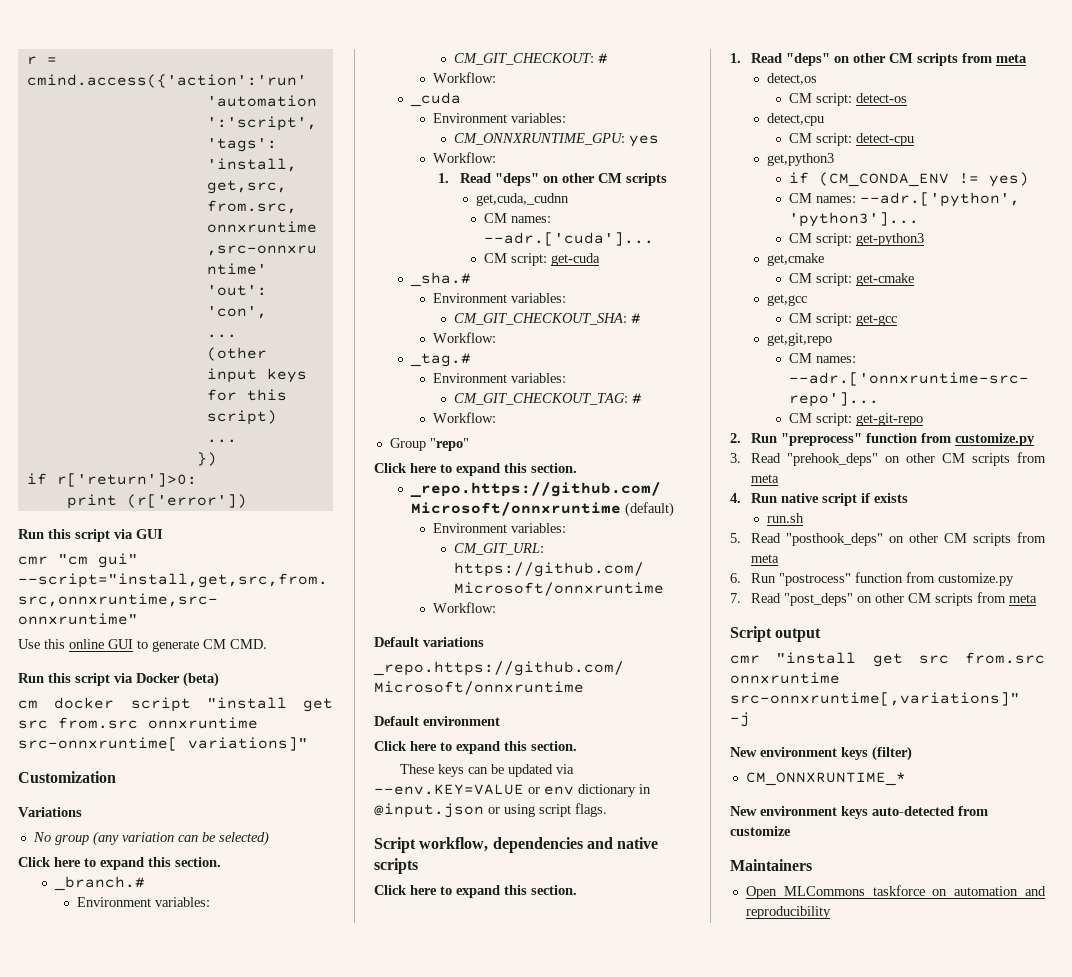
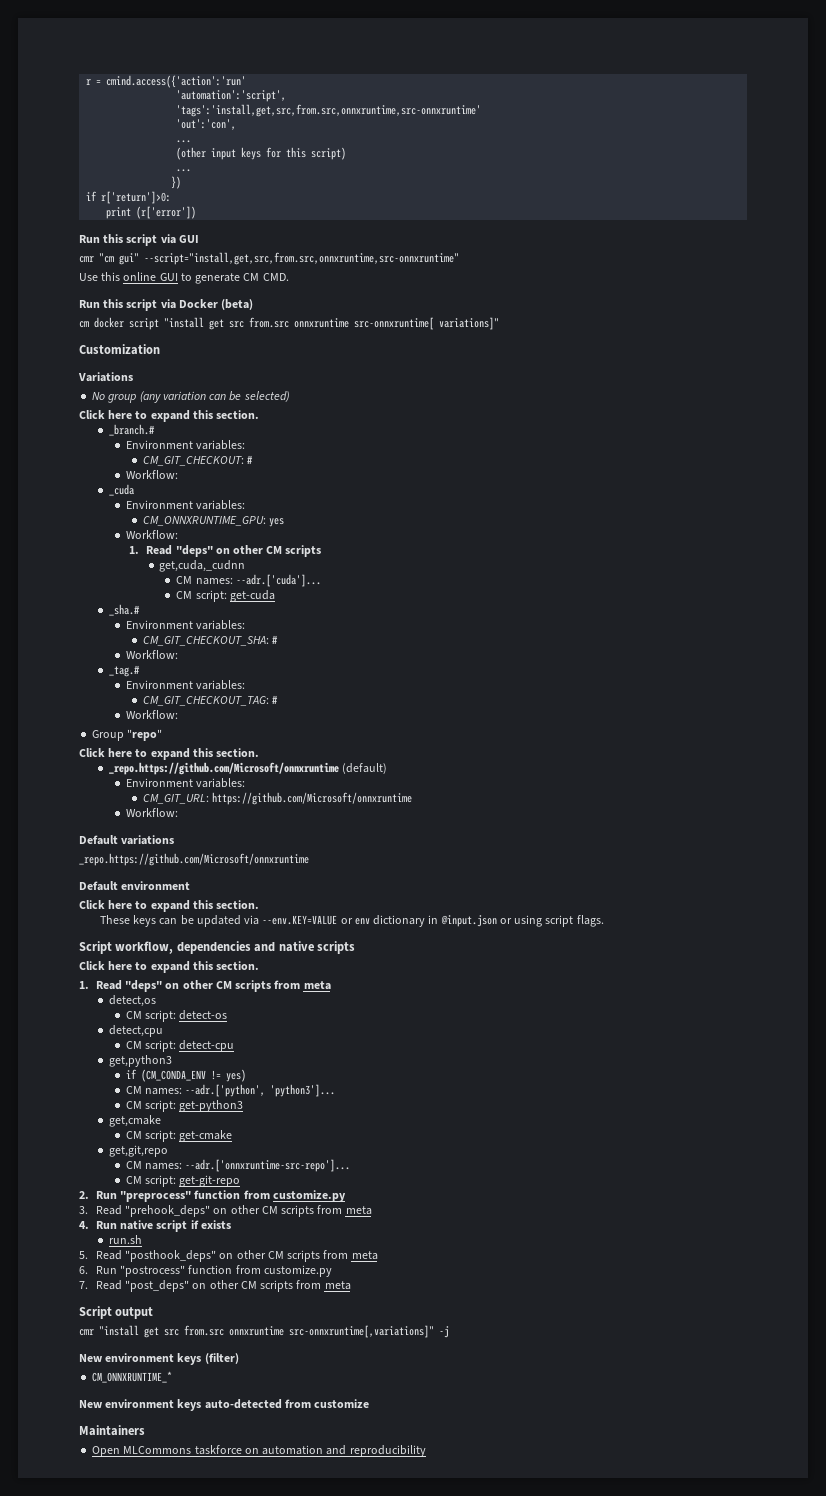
[767,294,808,306] [788,313,897,326] // get,gcc // CM script: get-gcc -> (233, 1136) none

